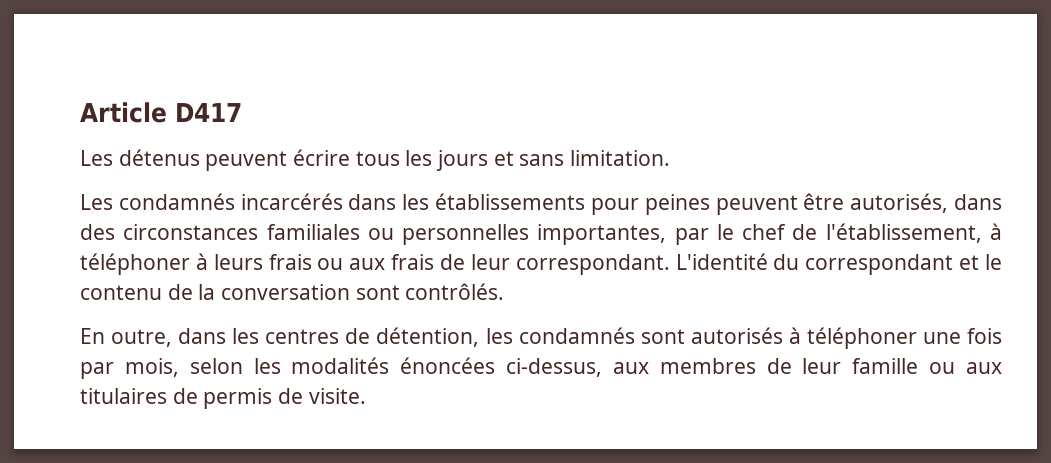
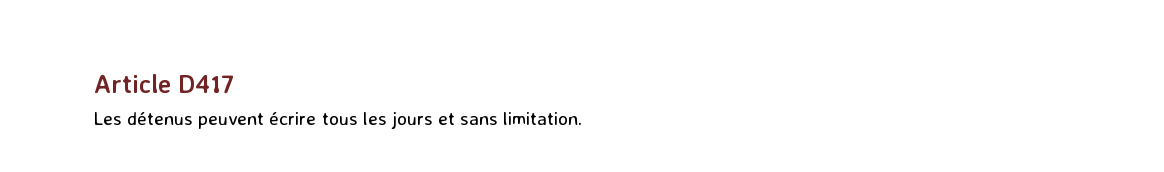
[80,193,1003,215] [80,223,1002,245] [80,253,1002,275] [80,283,505,300] [80,327,1002,349] [80,357,1002,379] [80,388,366,409] // Les condamnés incarcérés dans les établissements pour peines peuvent être autorisés, dans des circonstances familiales ou personnelles importantes, par le chef de l'établissement, à téléphoner à leurs frais ou aux frais de leur correspondant. L'identité du correspondant et le contenu de la conversation sont contrôlés. // En outre, dans les centres de détention, les condamnés sont autorisés à téléphoner une fois par mois, selon les modalités énoncées ci-dessus, aux membres de leur famille ou aux titulaires de permis de visite. -> (583, 118) none

